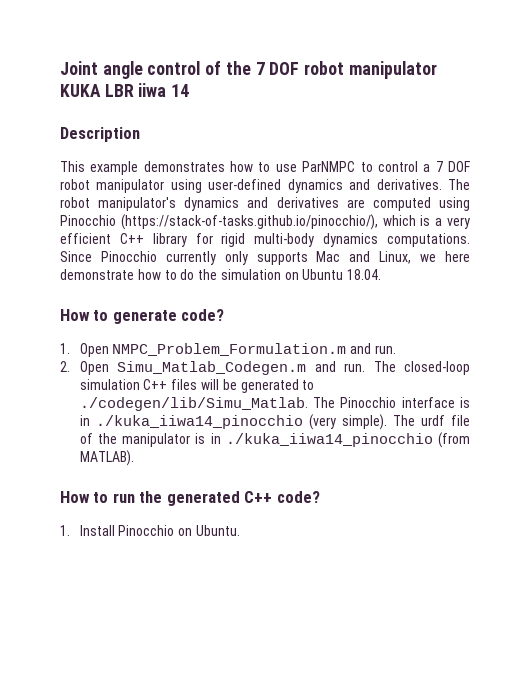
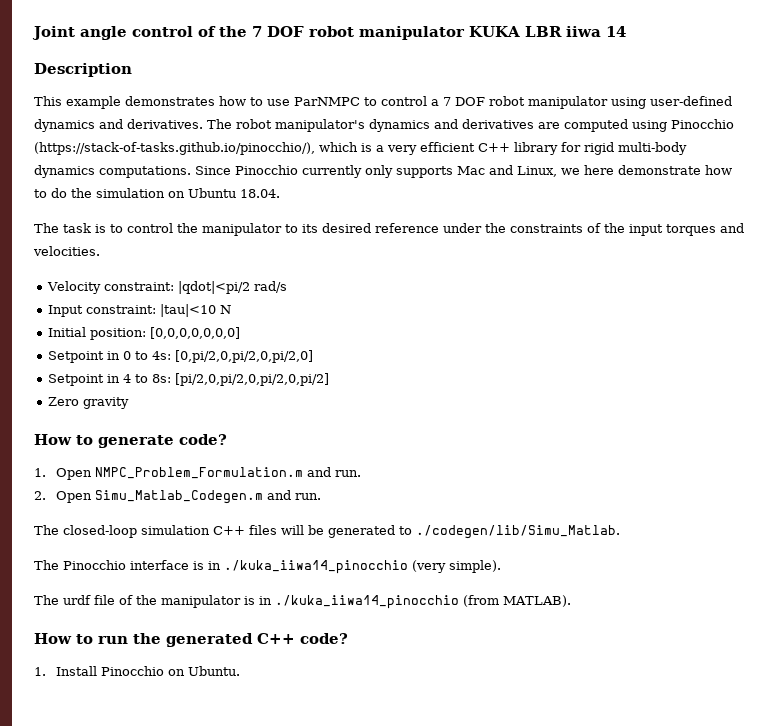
(382, 274) none -> [34,223,744,236] [33,246,100,256] [47,281,288,294] [48,304,232,317] [48,327,241,340] [48,350,314,363] [48,373,330,386] [48,397,130,409] // The task is to control the manipulator to its desired reference under the constraints of the input torques and velocities. // Velocity constraint: |qdot|<pi/2 rad/s // Input constraint: |tau|<10 N // Initial position: [0,0,0,0,0,0,0] // Setpoint in 0 to 4s: [0,pi/2,0,pi/2,0,pi/2,0] // Setpoint in 4 to 8s: [pi/2,0,pi/2,0,pi/2,0,pi/2] // Zero gravity
(366, 367) none -> (321, 496) //
(308, 404) none -> (620, 532) //
(387, 422) none -> (501, 566) //

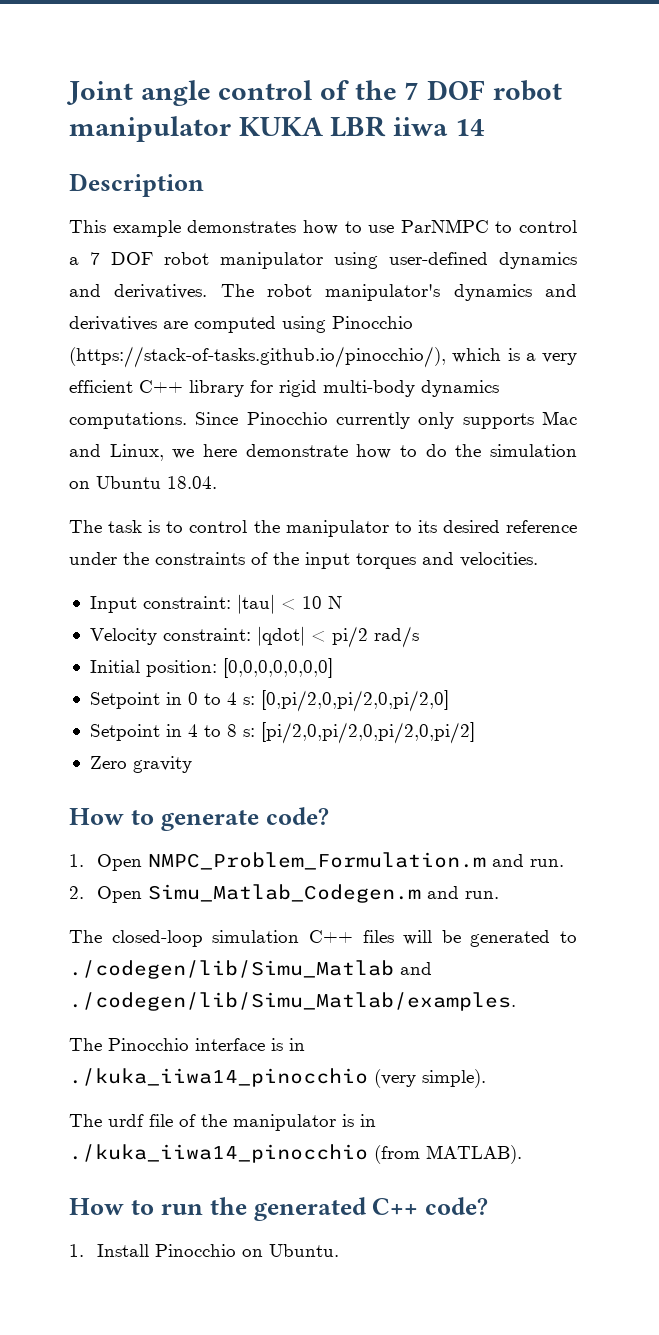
[47,281,288,294] [48,304,232,317] Velocity constraint: |qdot|<pi/2 rad/s // Input constraint: |tau|<10 N -> [89,594,342,614] [89,626,419,648] Input constraint: |tau| < 10 N // Velocity constraint: |qdot| < pi/2 rad/s
[152,351,172,360] 4s: -> [226,692,255,705] 4 s:
[152,374,172,383] 8s: -> [226,724,255,737] 8 s:
[416,525,620,539] ./codegen/lib/Simu_Matlab. -> [69,960,432,979] [69,992,516,1011] ./codegen/lib/Simu_Matlab and ./codegen/lib/Simu_Matlab/examples.

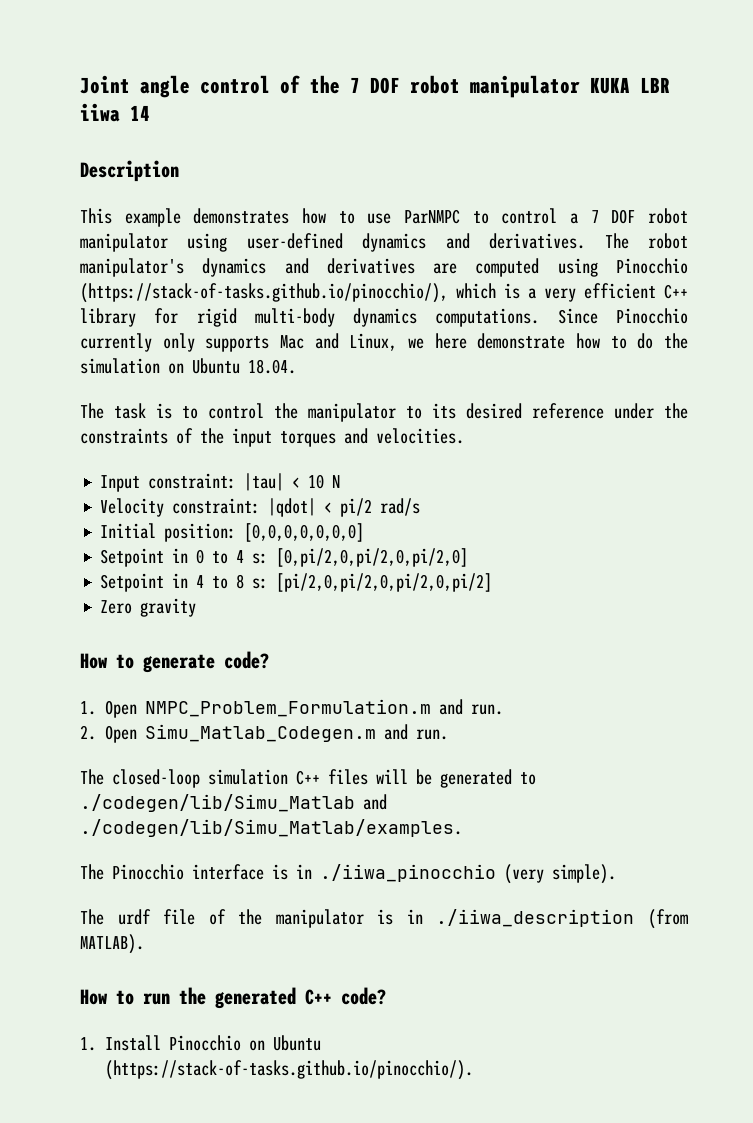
[69,1068,368,1087] ./kuka_iiwa14_pinocchio -> [320,864,496,882] ./iiwa_pinocchio
[69,1144,368,1163] ./kuka_iiwa14_pinocchio -> [436,909,635,927] ./iiwa_description
[269,1244,340,1257] Ubuntu. -> [273,1035,322,1051] [105,1060,474,1080] Ubuntu (https://stack-of-tasks.github.io/pinocchio/).

